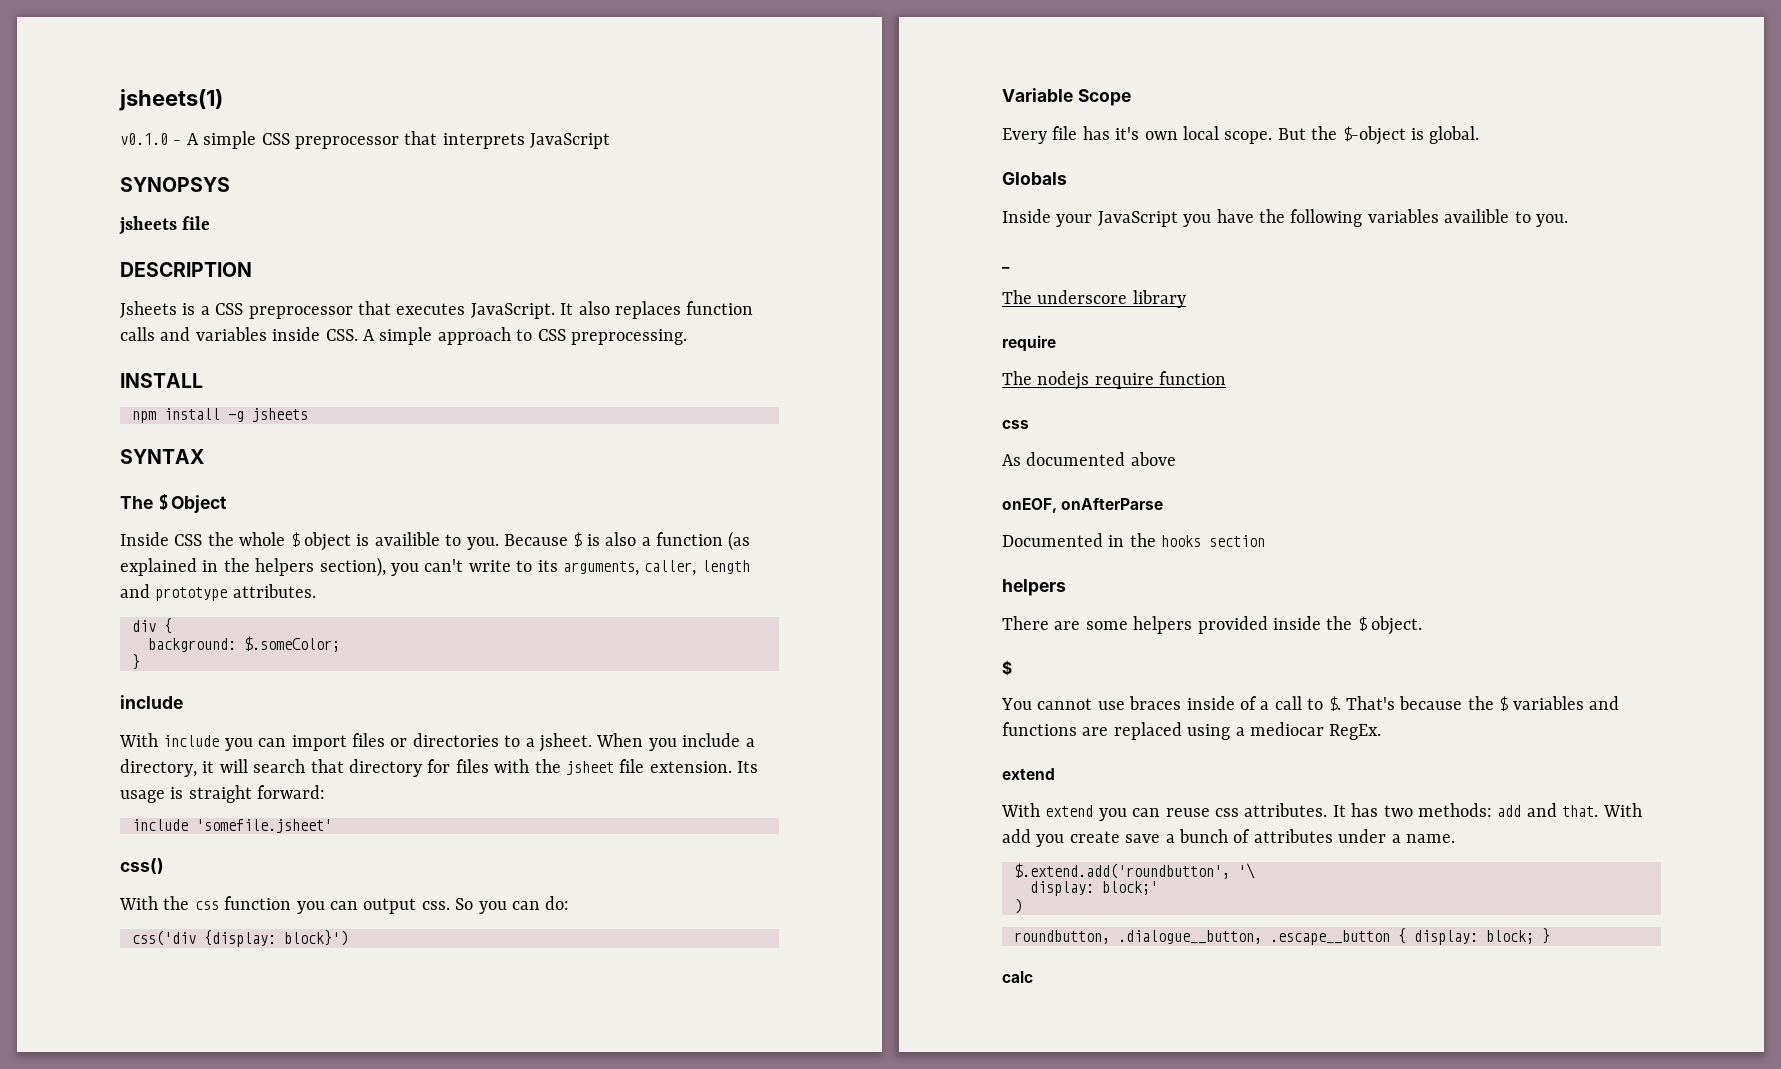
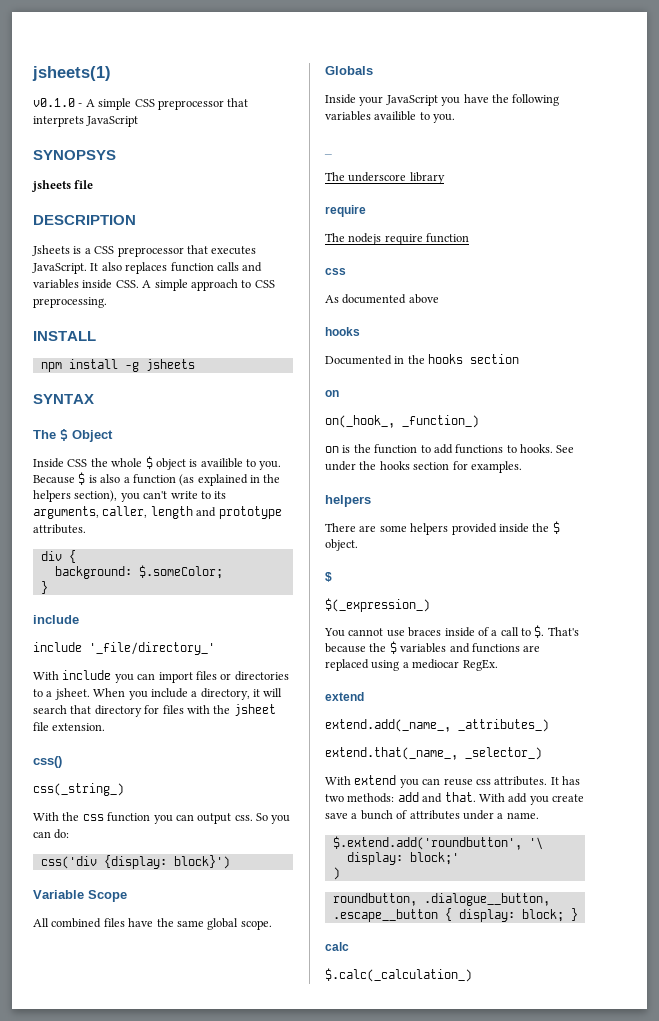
(183, 702) none -> [33,642,215,655] // include '_file/directory_'
[737,761,759,773] [120,785,326,803] [132,819,332,833] Its usage is straight forward: // include 'somefile.jsheet' -> (106, 727) none
(164, 866) none -> [33,783,124,796] // css(_string_)
[1002,126,1480,145] Every file has it's own local scope. But the $-object is global. -> [33,918,272,930] All combined files have the same global scope.
[1002,498,1164,513] onEOF, onAfterParse -> [325,327,360,336] hooks
(1266, 541) none -> [325,390,339,397] [325,415,479,428] [325,444,575,454] [325,461,522,473] // on // on(_hook_, _function_) // on is the function to add functions to hooks. See under the hooks section for examples.
(1012, 668) none -> [325,598,430,612] // $(_expression_)
(1055, 774) none -> [325,719,549,732] [325,747,542,760] // extend.add(_name_, _attributes_) // extend.that(_name_, _selector_)
(1033, 977) none -> [325,968,472,982] // $.calc(_calculation_)

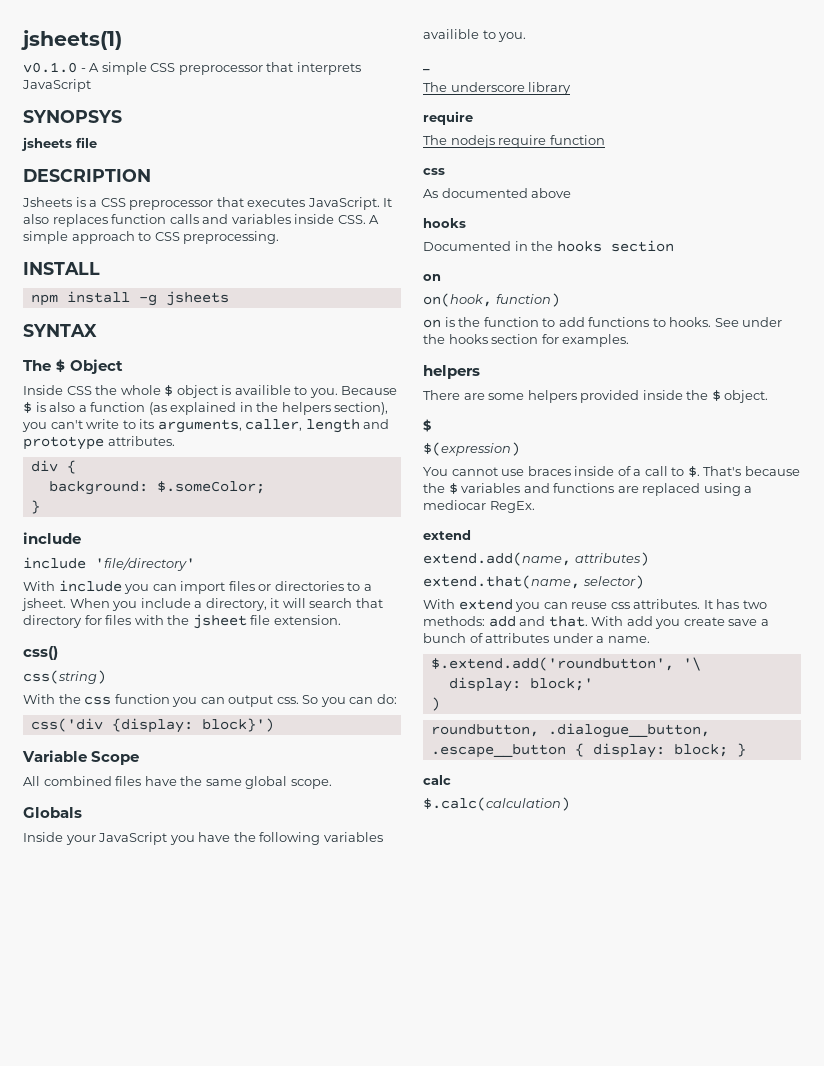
[89,642,215,655] '_file/directory_' -> [95,557,195,571] 'file/directory'
[33,783,124,796] css(_string_) -> [23,670,106,684] css(string)
[325,415,479,428] on(_hook_, _function_) -> [423,293,560,307] on(hook, function)
[325,598,430,612] $(_expression_) -> [423,442,520,456] $(expression)
[325,719,549,732] [325,747,542,760] extend.add(_name_, _attributes_) // extend.that(_name_, _selector_) -> [423,552,649,566] [423,575,644,589] extend.add(name, attributes) // extend.that(name, selector)
[325,968,472,982] $.calc(_calculation_) -> [423,797,570,811] $.calc(calculation)

